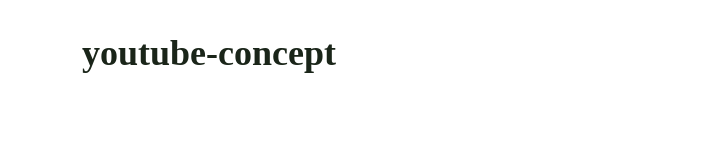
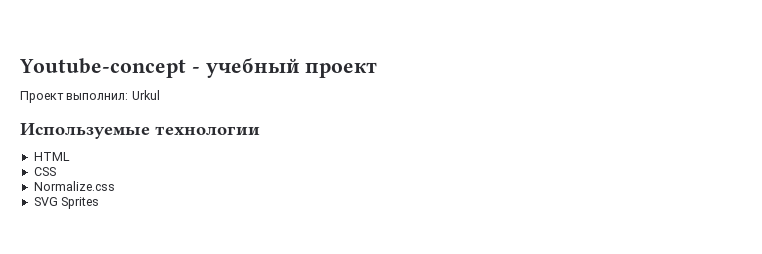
[82,40,336,73] youtube-concept -> [19,58,378,78] [20,90,160,103] [20,123,260,139] [33,152,70,161] [33,167,56,176] [33,181,115,191] [33,197,100,209] Youtube-concept - учебный проект // Проект выполнил: Urkul // Используемые технологии // HTML // CSS // Normalize.css // SVG Sprites

